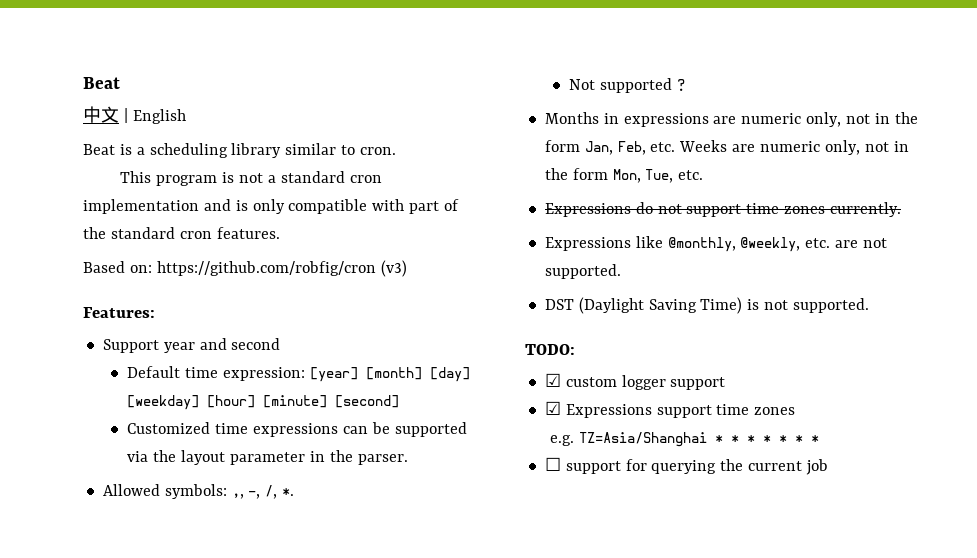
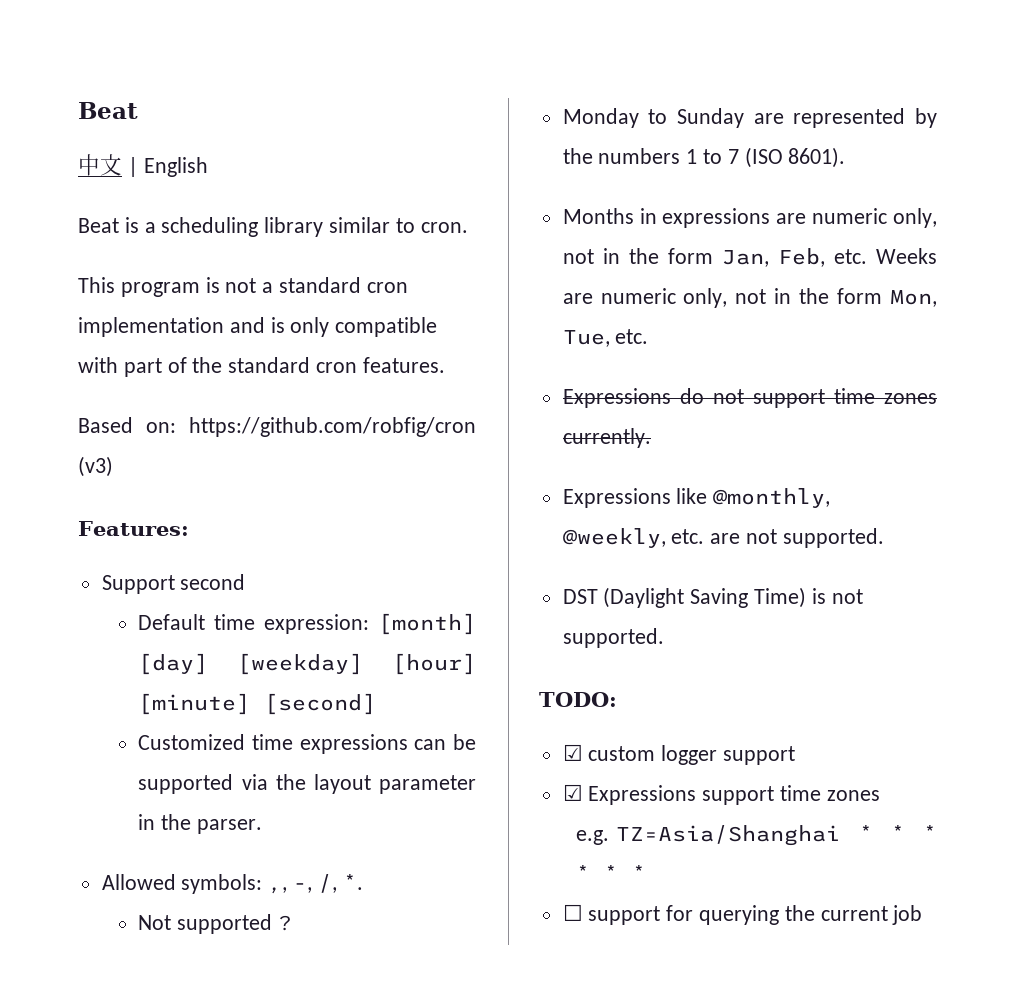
[163,338,227,353] year and -> (175, 584) none
[310,367,359,382] [year] -> (370, 624) none
(686, 85) none -> [562,108,937,128] [562,147,846,168] // Monday to Sunday are represented by the numbers 1 to 7 (ISO 8601).
[810,435,819,443] * -> (646, 873) none

